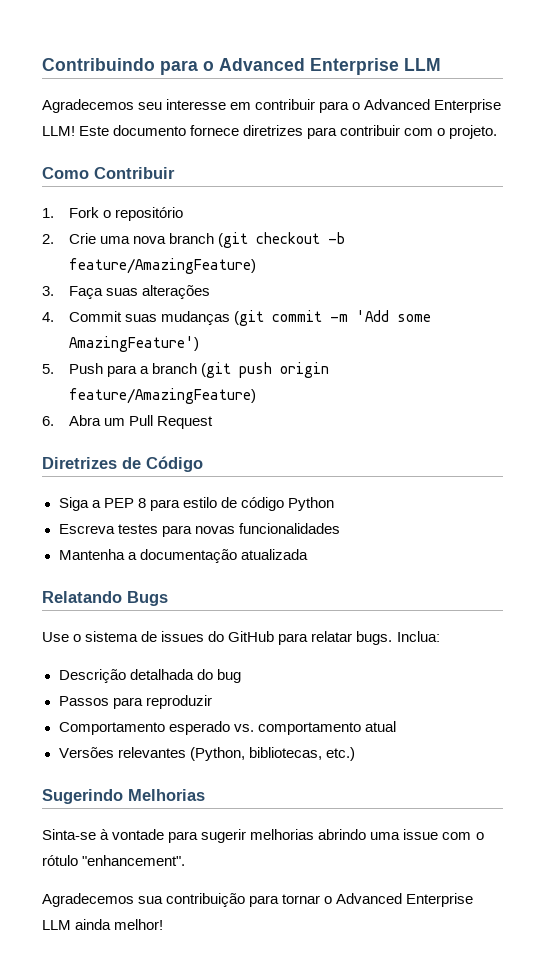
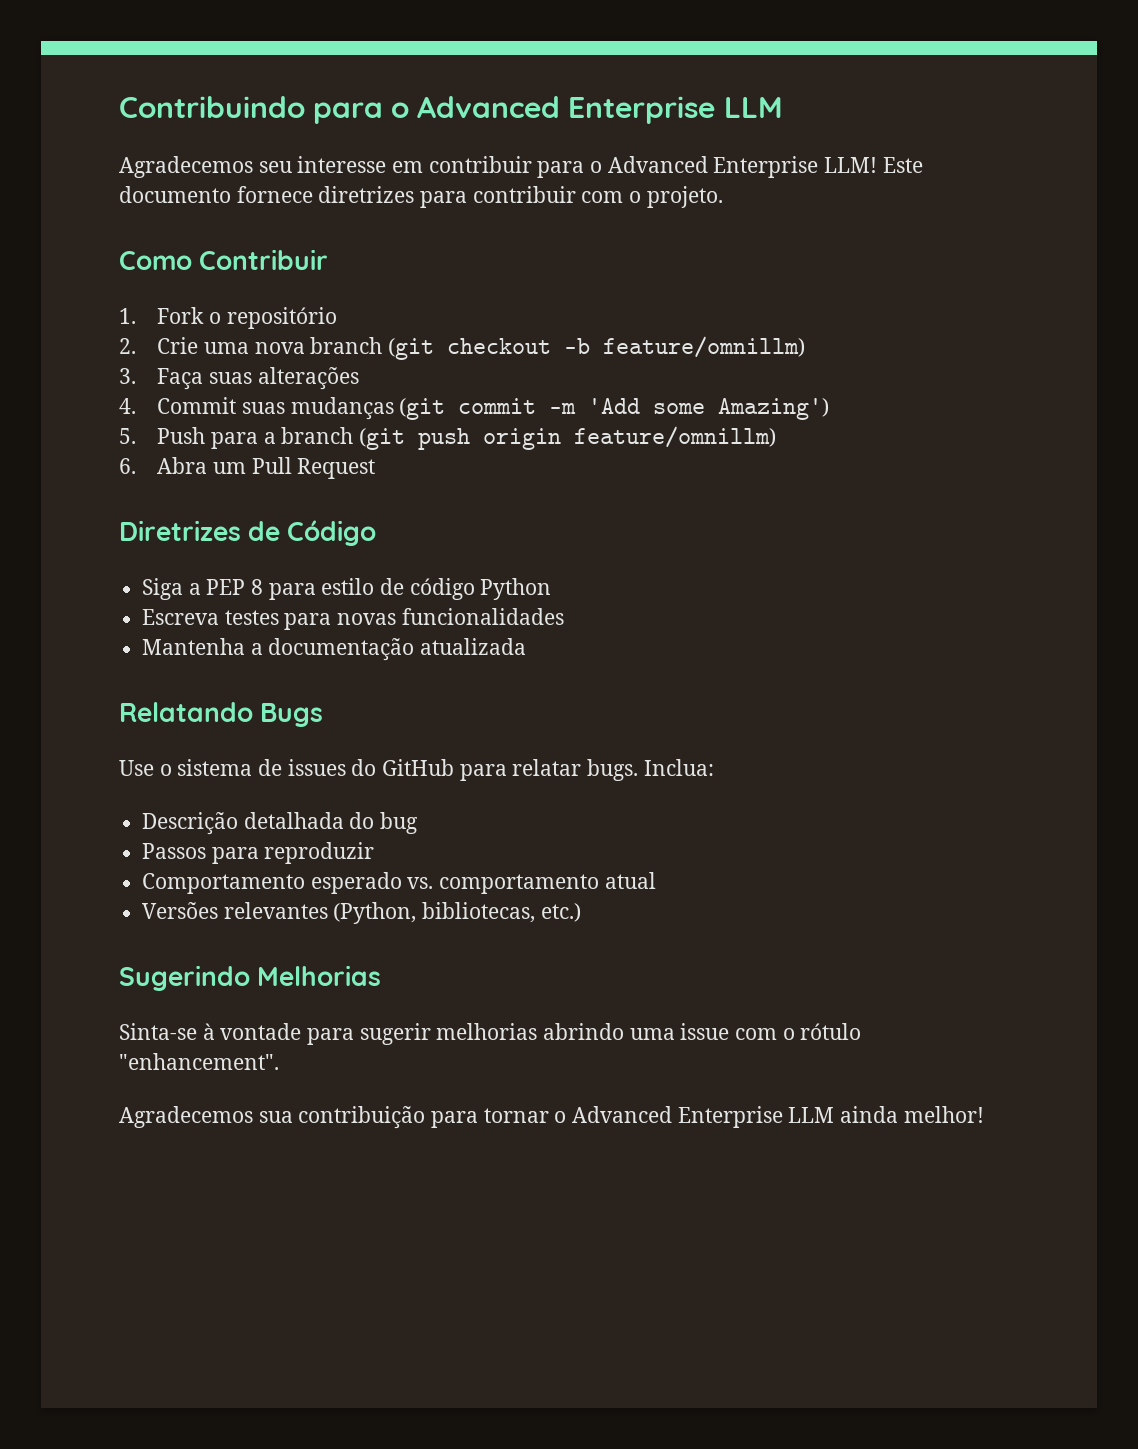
[68,258,256,274] feature/AmazingFeature) -> [603,336,806,358] feature/omnillm)
[68,336,199,352] AmazingFeature') -> [718,398,830,420] Amazing')
[68,388,256,404] feature/AmazingFeature) -> [574,426,777,448] feature/omnillm)

